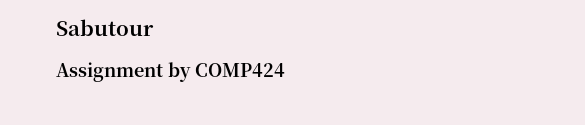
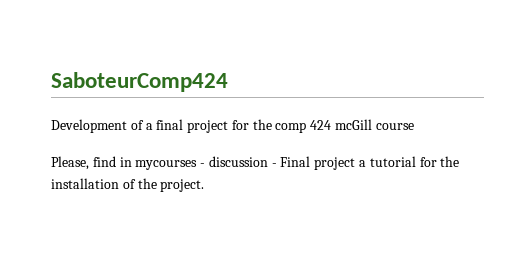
[56,19,154,36] [56,62,285,82] Sabutour // Assignment by COMP424 -> [51,72,228,92] [51,119,414,133] [51,156,460,170] [51,178,205,192] SaboteurComp424 // Development of a final project for the comp 424 mcGill course // Please, find in mycourses - discussion - Final project a tutorial for the installation of the project.

